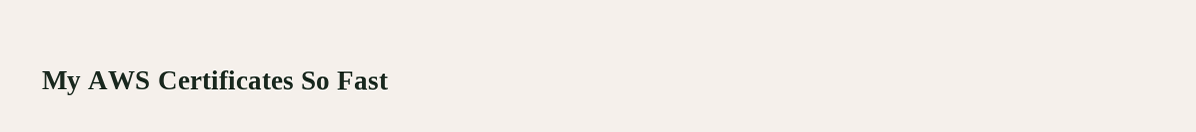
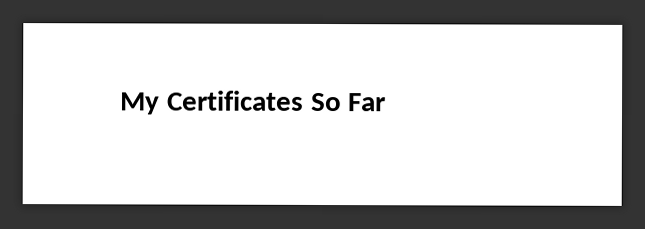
[87,71,151,90] AWS -> (160, 103) none
[336,71,389,90] Fast -> [348,93,387,112] Far

